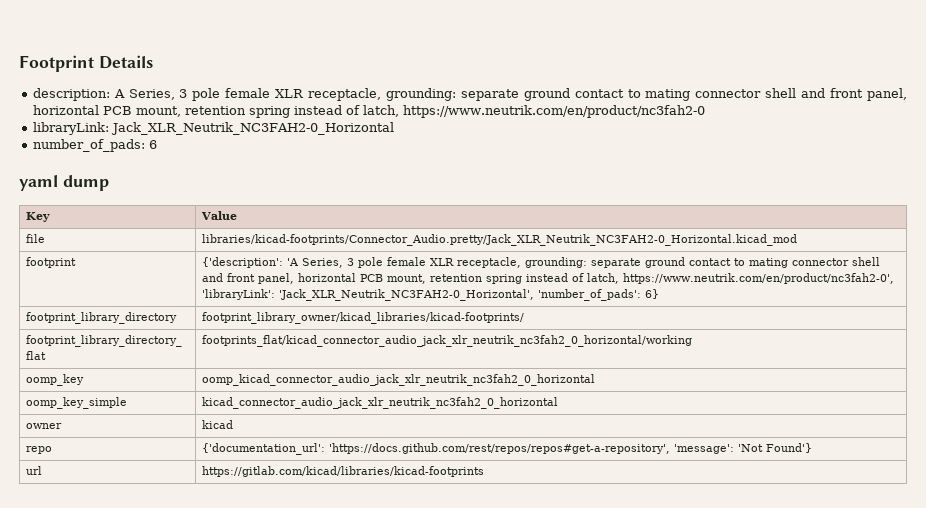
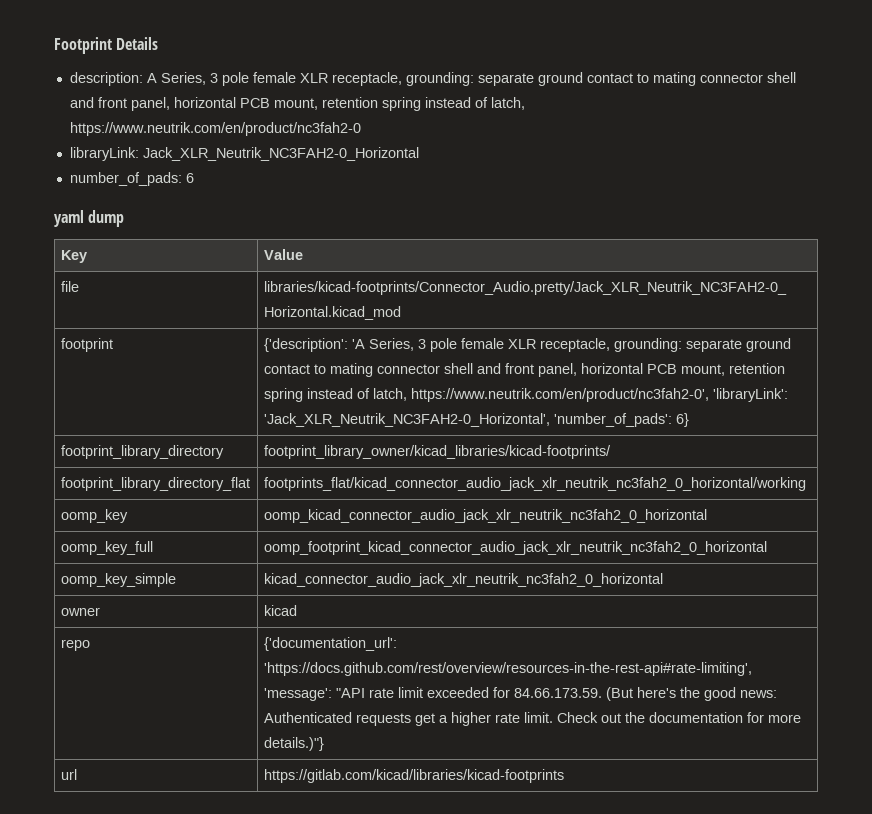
(596, 380) none -> [60,541,153,555] [263,541,767,555] // oomp_key_full | oomp_footprint_kicad_connector_audio_jack_xlr_neutrik_nc3fah2_0_horizontal
[329,443,813,454] 'https://docs.github.com/rest/repos/repos#get-a-repository', 'message': 'Not Found'} -> [263,662,752,676] [263,687,777,701] [263,712,801,726] [263,737,324,751] 'https://docs.github.com/rest/overview/resources-in-the-rest-api#rate-limiting', 'message': "API rate limit exceeded for 84.66.173.59. (But here's the good news: Authenticated requests get a higher rate limit. Check out the documentation for more details.)"}

